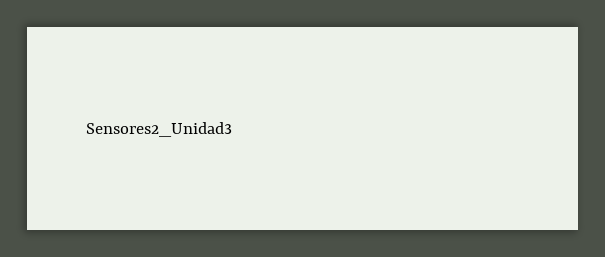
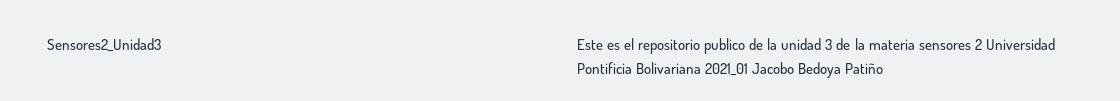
(232, 129) none -> [577,38,1055,54] [577,62,884,78] // Este es el repositorio publico de la unidad 3 de la materia sensores 2 Universidad Pontificia Bolivariana 2021_01 Jacobo Bedoya Patiño

